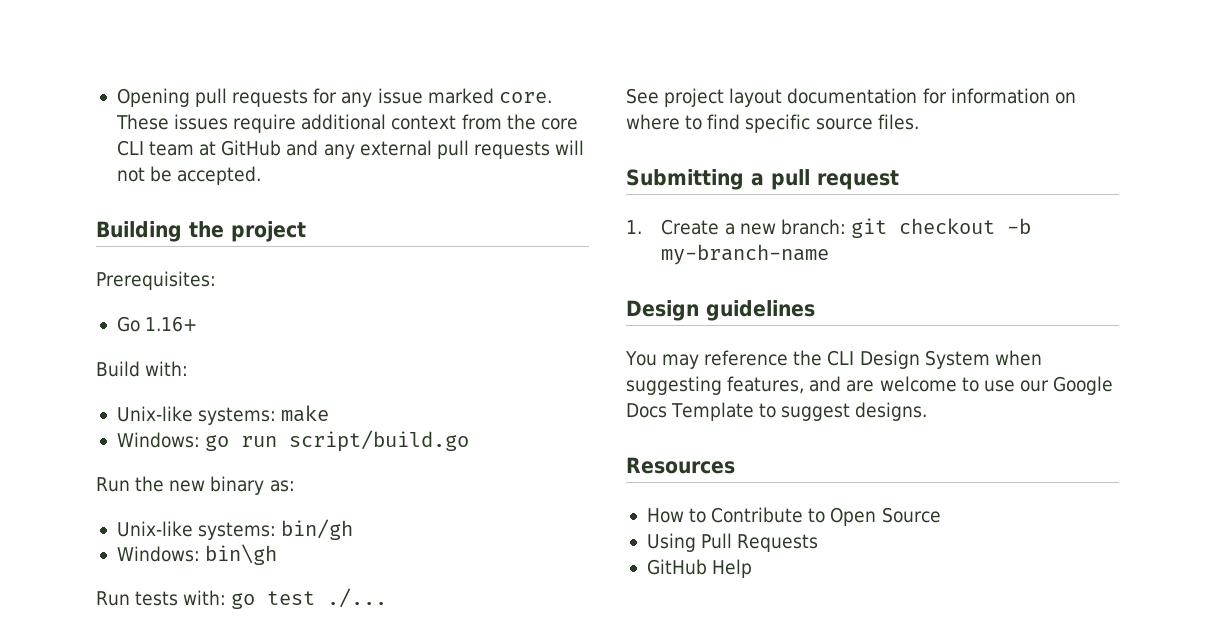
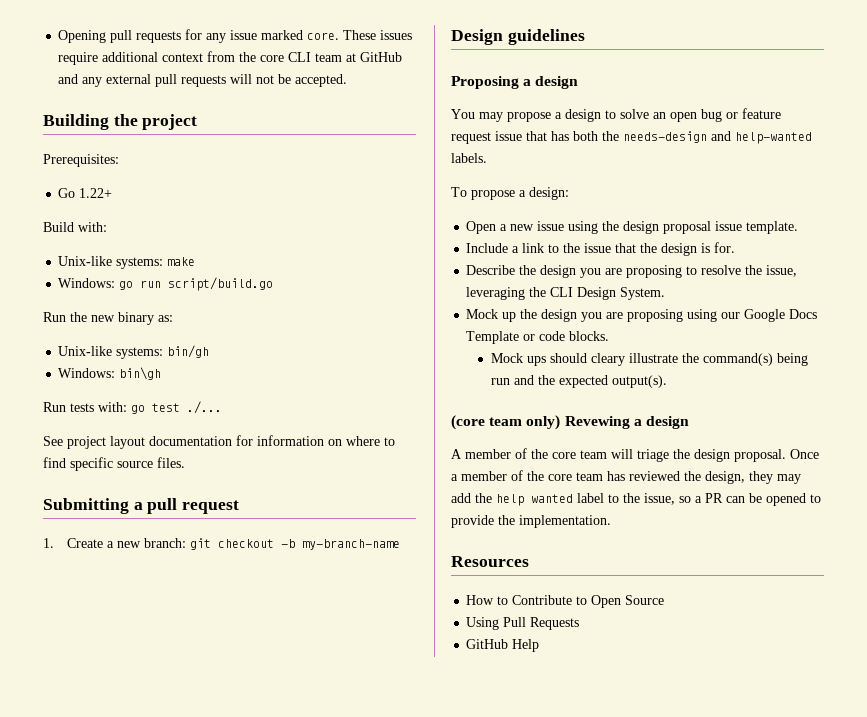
[145,316,198,332] 1.16+ -> [79,188,113,198] 1.22+
(815, 310) none -> [451,76,579,89] // Proposing a design
[704,350,1042,369] [626,376,1114,395] [626,402,928,421] reference the CLI Design System when suggesting features, and are welcome to use our Google Docs Template to suggest designs. -> [507,108,781,122] [451,131,812,144] [451,153,487,163] [451,187,569,200] [466,221,799,234] [466,242,736,256] [466,265,798,278] [466,287,666,300] [466,309,818,322] [466,331,610,344] [490,353,808,366] [490,375,667,388] [451,415,689,430] [451,448,819,462] [451,470,801,484] [451,493,821,506] [451,515,611,528] propose a design to solve an open bug or feature request issue that has both the needs-design and help-wanted labels. // To propose a design: // Open a new issue using the design proposal issue template. // Include a link to the issue that the design is for. // Describe the design you are proposing to resolve the issue, leveraging the CLI Design System. // Mock up the design you are proposing using our Google Docs Template or code blocks. // Mock ups should cleary illustrate the command(s) being run and the expected output(s). // (core team only) Revewing a design // A member of the core team will triage the design proposal. Once a member of the core team has reviewed the design, they may add the help wanted label to the issue, so a PR can be opened to provide the implementation.

